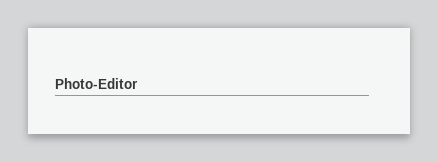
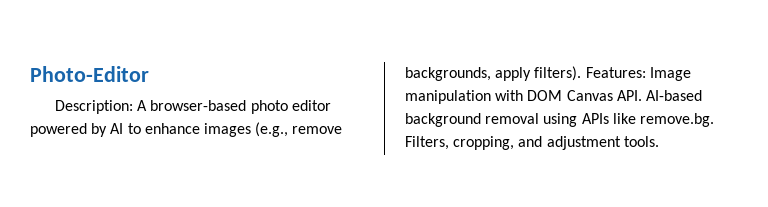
(138, 83) none -> [55,100,331,114] [30,122,343,137] [405,66,691,81] [405,90,702,104] [405,113,714,127] [405,136,659,150] // Description: A browser-based photo editor powered by AI to enhance images (e.g., remove backgrounds, apply filters). Features: Image manipulation with DOM Canvas API. AI-based background removal using APIs like remove.bg. Filters, cropping, and adjustment tools.

